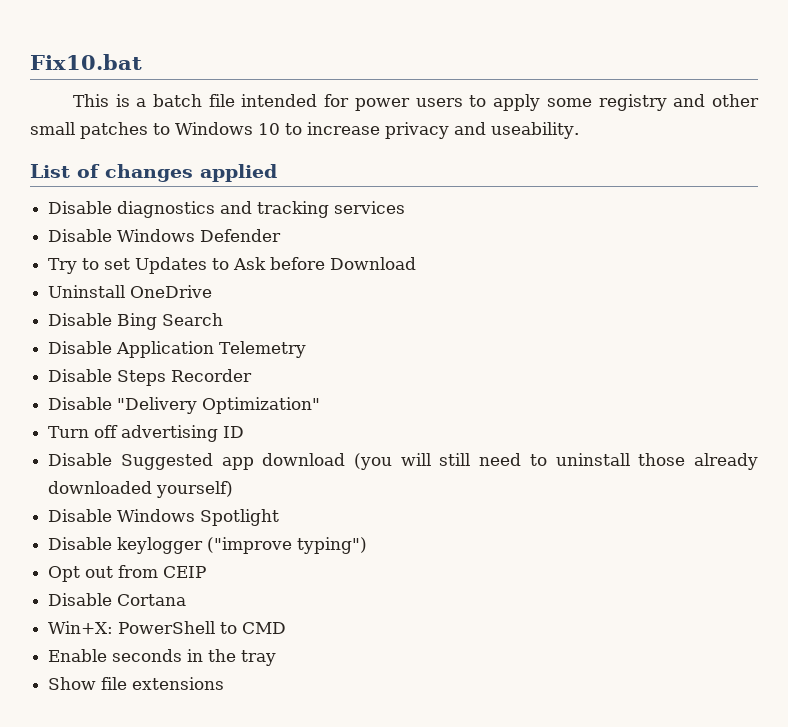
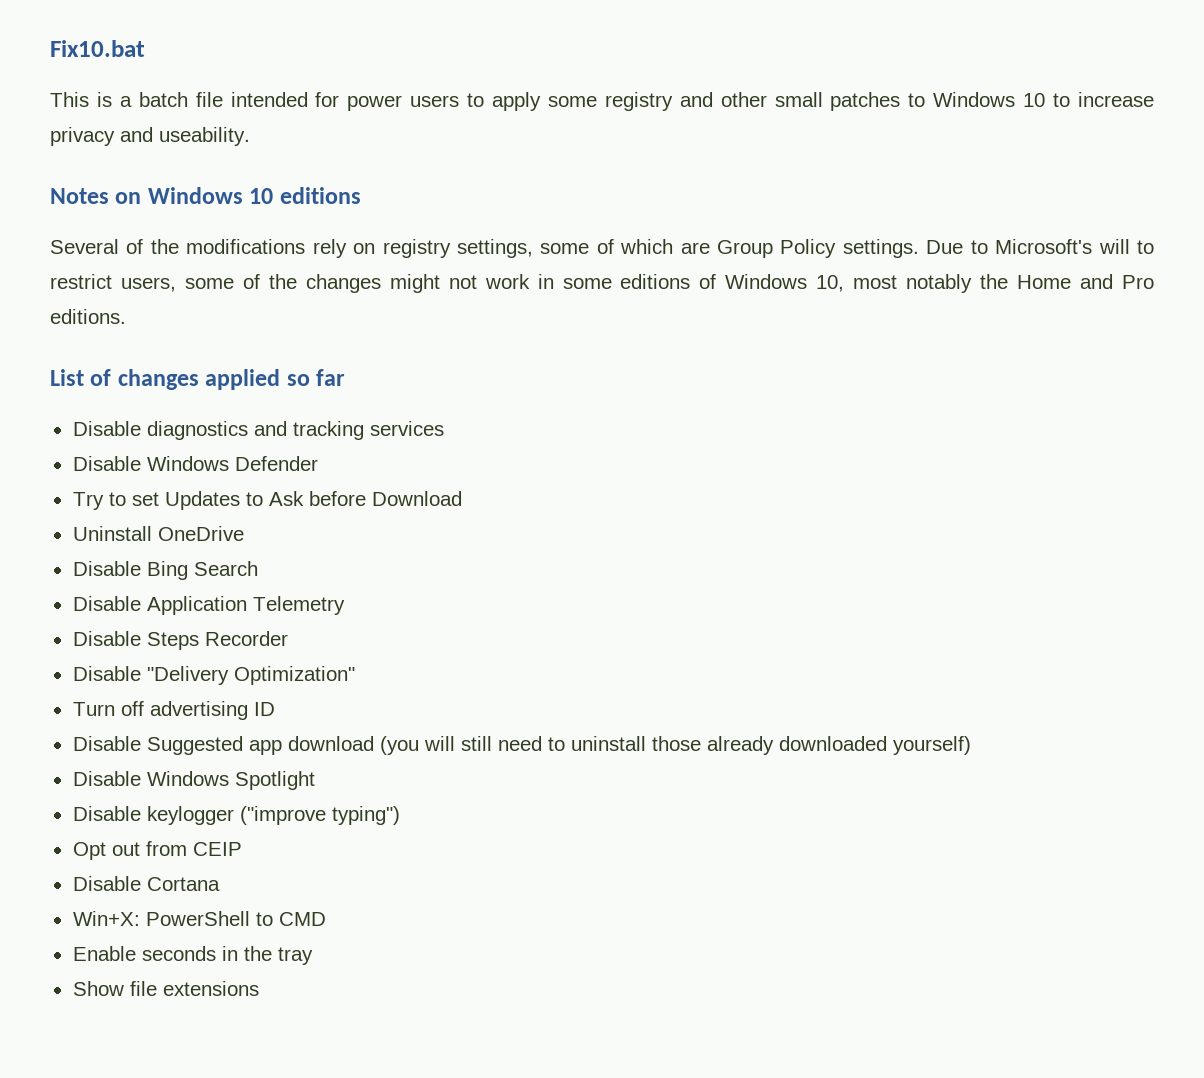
(579, 130) none -> [50,187,361,204] [50,239,1155,258] [50,274,1155,293] [50,309,126,324] // Notes on Windows 10 editions // Several of the modifications rely on registry settings, some of which are Group Policy settings. Due to Microsoft's will to restrict users, some of the changes might not work in some editions of Windows 10, most notably the Home and Pro editions.
(277, 173) none -> [286,369,346,386] so far

